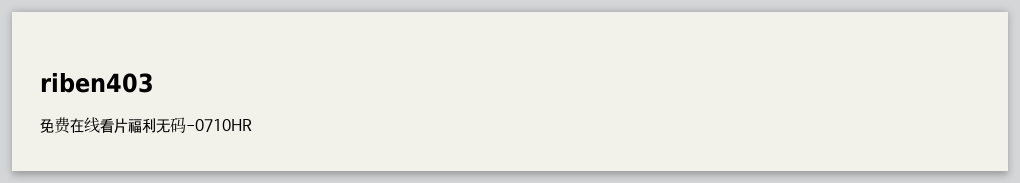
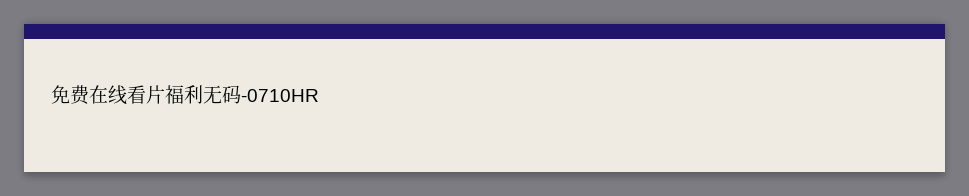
[40,73,154,93] riben403 // -> (51, 94) none

